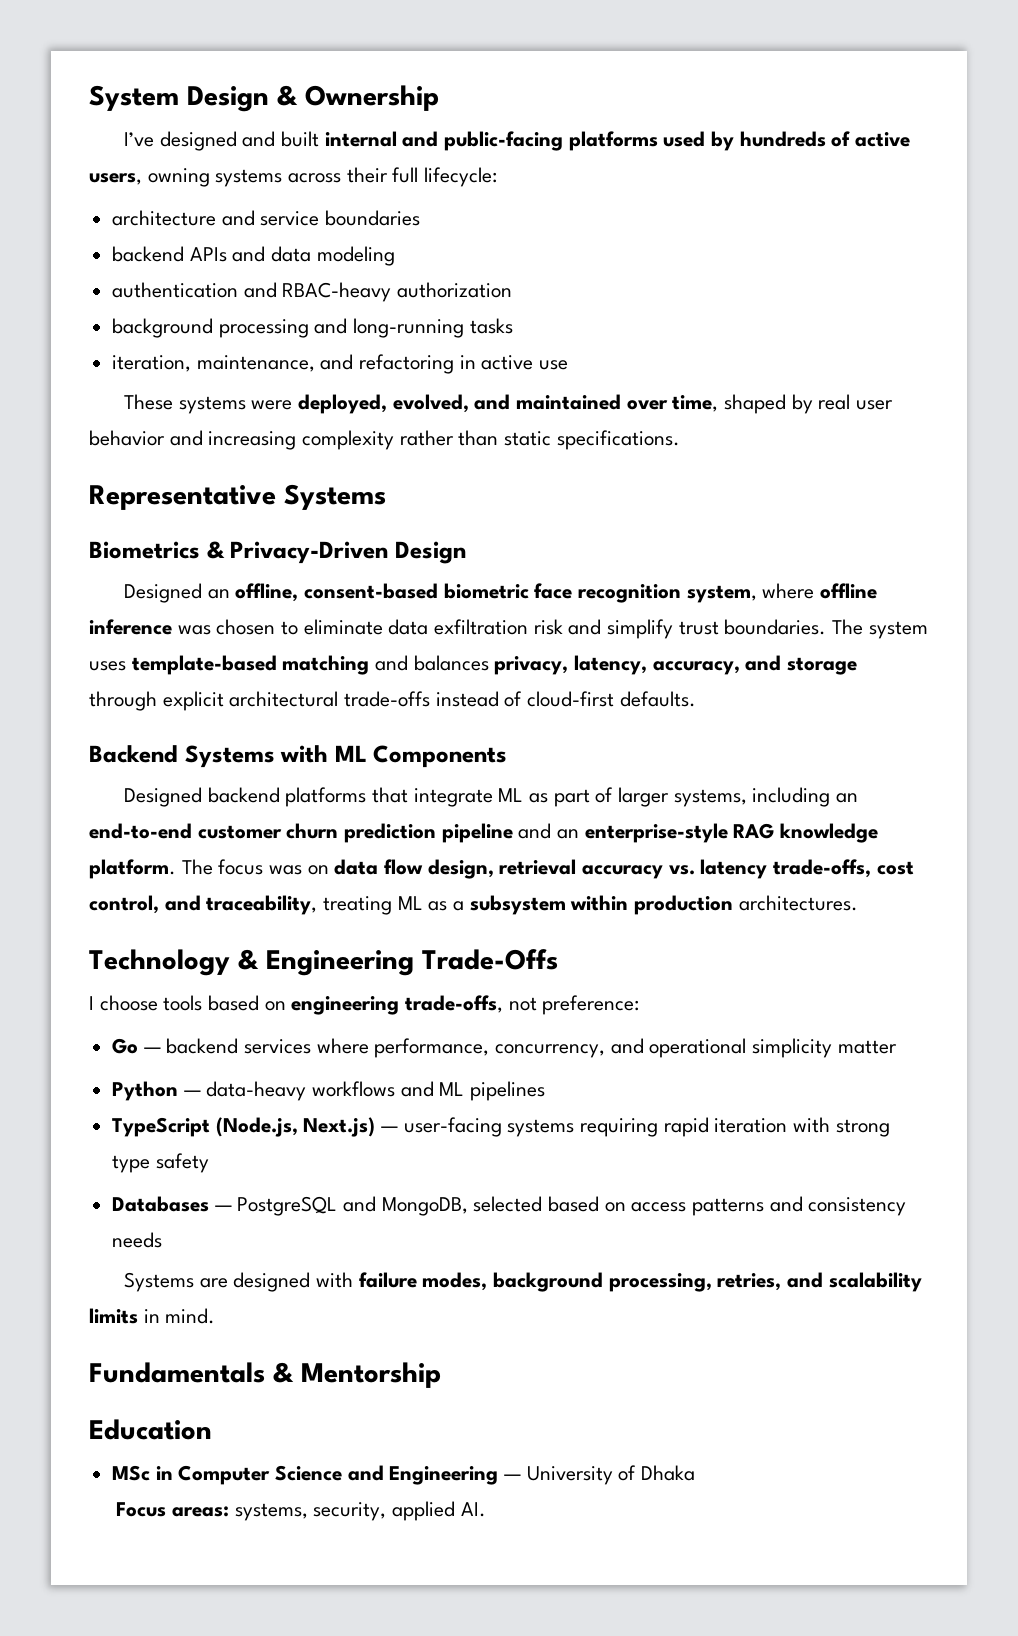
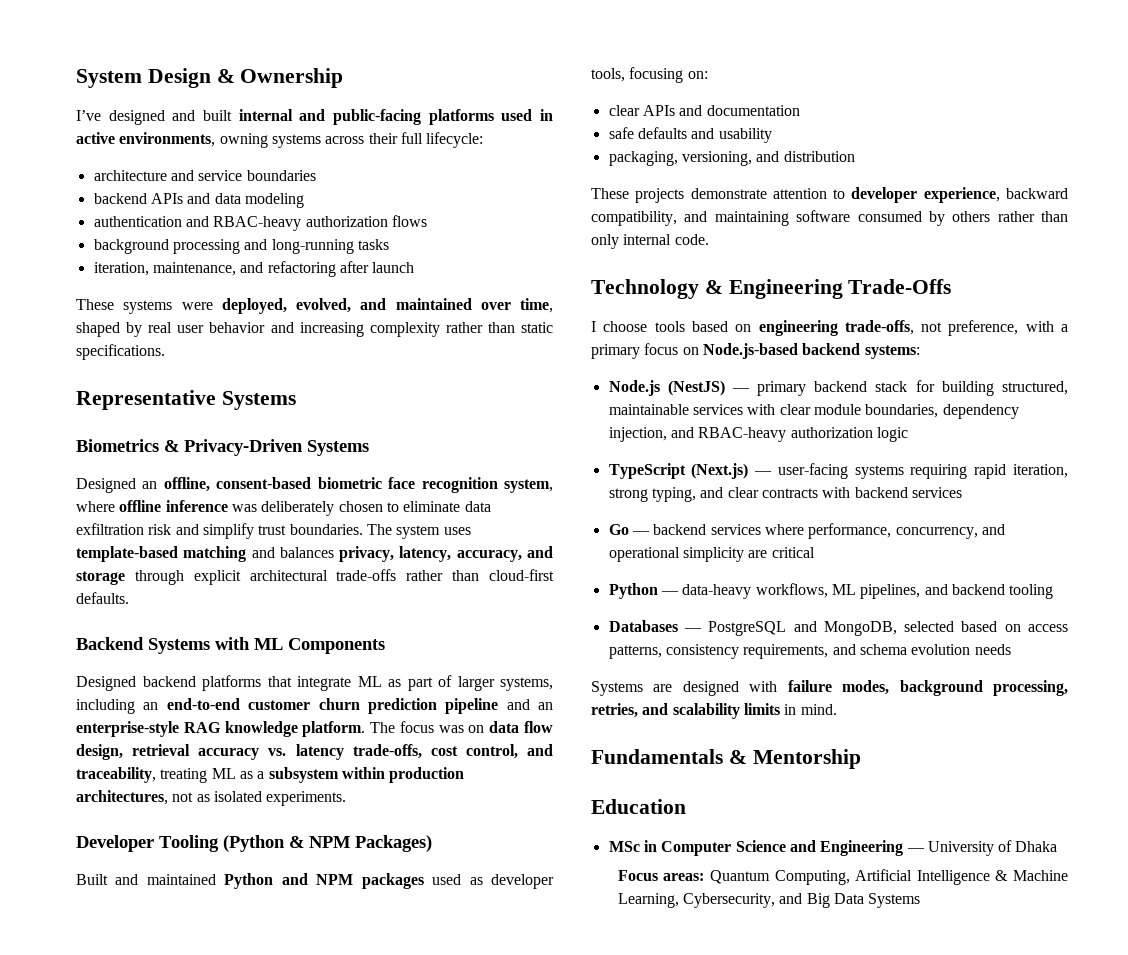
[710,131,910,151] [89,173,142,185] by hundreds of active users, -> [540,109,553,121] [76,132,216,147] in active environments,
(513, 290) none -> [391,215,427,227] flows
[459,355,569,370] in active use -> [339,261,415,273] after launch
[394,541,466,564] Design -> [307,440,369,456] Systems
(211, 630) none -> [261,501,335,516] deliberately
[435,691,523,707] instead of -> [406,570,480,581] rather than
[738,895,858,911] architectures. -> [76,790,347,806] [76,835,432,852] [76,873,555,889] [591,67,708,83] [608,105,800,116] [608,127,772,143] [608,151,855,166] [591,187,1068,203] [591,210,1068,226] [591,234,709,249] architectures, not as isolated experiments. // Developer Tooling (Python & NPM Packages) // Built and maintained Python and NPM packages used as developer tools, focusing on: // clear APIs and documentation // safe defaults and usability // packaging, versioning, and distribution // These projects demonstrate attention to developer experience, backward compatibility, and maintaining software consumed by others rather than only internal code.
[542,995,640,1015] preference: -> [948,320,1068,336] [591,343,920,359] [608,380,1068,396] [608,404,1019,419] [608,427,908,442] [608,463,1068,479] [608,487,962,502] preference, with a primary focus on Node.js-based backend systems: // Node.js (NestJS) — primary backend stack for building structured, maintainable services with clear module boundaries, dependency injection, and RBAC-heavy authorization logic // TypeScript (Next.js) — user-facing systems requiring rapid iteration, strong typing, and clear contracts with backend services
[837,1040,897,1054] matter -> [748,547,815,558] are critical
[312,1081,546,1101] [112,1117,890,1137] [112,1153,209,1173] workflows and ML pipelines // TypeScript (Node.js, Next.js) — user-facing systems requiring rapid iteration with strong type safety -> [755,583,1054,599] workflows, ML pipelines, and backend tooling
[692,1196,907,1216] patterns and consistency -> [608,644,971,659] patterns, consistency requirements, and schema evolution
[234,1501,486,1521] systems, security, applied AI. -> [710,869,1068,885] [617,893,921,908] Quantum Computing, Artificial Intelligence & Machine Learning, Cybersecurity, and Big Data Systems

